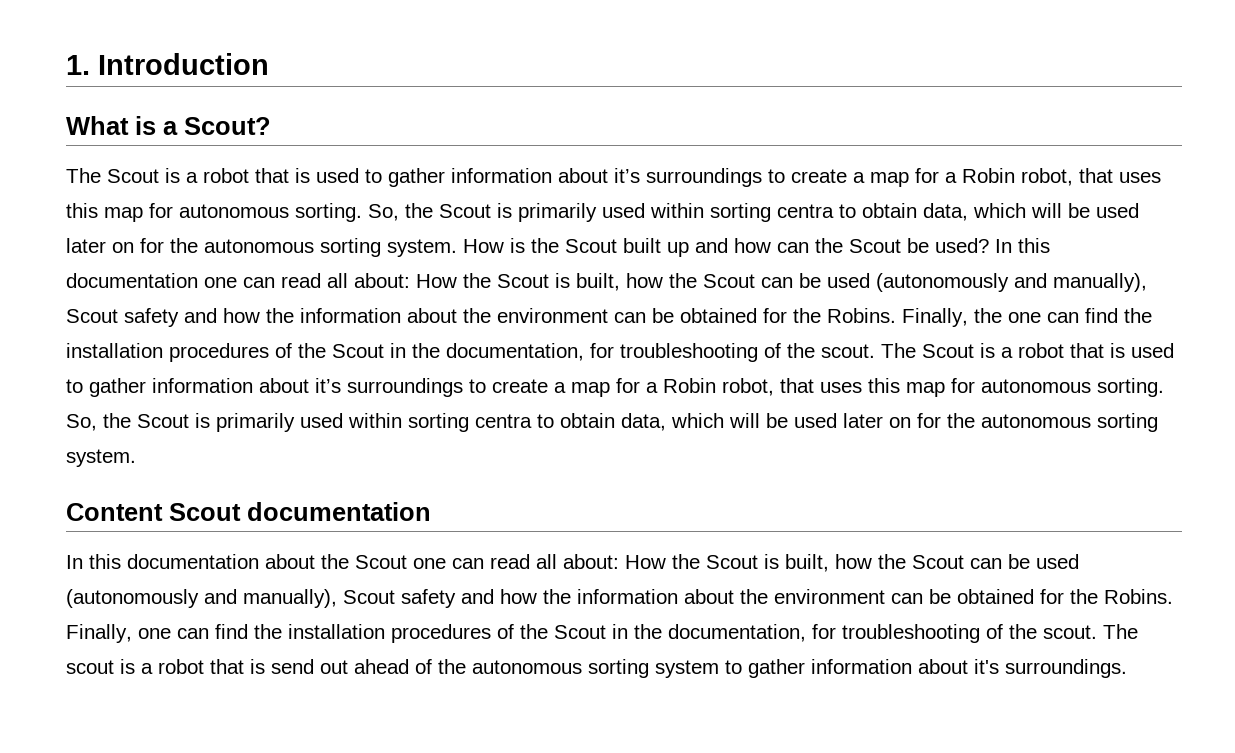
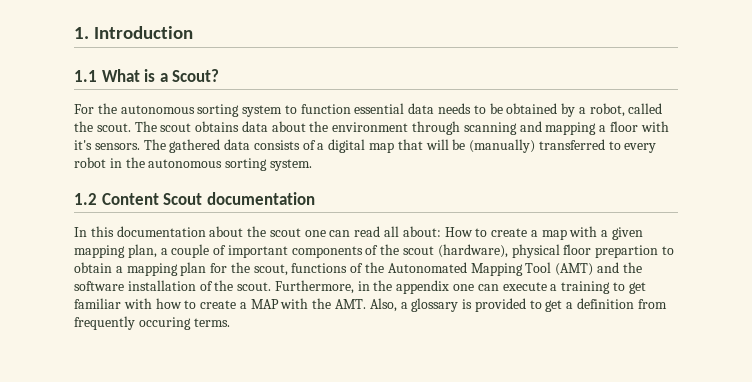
(269, 64) none -> [74,70,97,82] 1.1
[66,168,1161,187] [66,203,1139,222] [66,238,1050,257] [66,273,1147,292] [66,308,1152,327] [66,343,1174,362] [66,378,1164,397] [66,413,941,432] The Scout is a robot that is used to gather information about it’s surroundings to create a map for a Robin robot, that uses this map for autonomous sorting. So, the Scout is primarily used within sorting centra to obtain data, which will be used later on for the autonomous sorting system. How is the Scout built up and how can the Scout be used? In this documentation one can read all about: How the Scout is built, how the Scout can be used (autonomously and manually), Scout safety and how the information about the environment can be obtained for the Robins. Finally, the one can find the installation procedures of the Scout in the documentation, for troubleshooting of the scout. The Scout is a robot that is used to gather information about it’s surroundings to create a map for a Robin robot, that uses this map for autonomous sorting. So, the Scout is primarily used within sorting centra to obtain data, which will be used later on for -> [74,103,663,117] [74,121,669,135] [74,139,657,153] [74,157,122,168] For the autonomous sorting system to function essential data needs to be obtained by a robot, called the scout. The scout obtains data about the environment through scanning and mapping a floor with it's sensors. The gathered data consists of a digital map that will be (manually) transferred to every robot in
(136, 458) none -> [74,193,97,205] 1.2
[355,554,1079,572] [66,589,1173,608] [66,624,1138,643] [66,659,1127,678] Scout one can read all about: How the Scout is built, how the Scout can be used (autonomously and manually), Scout safety and how the information about the environment can be obtained for the Robins. Finally, one can find the installation procedures of the Scout in the documentation, for troubleshooting of the scout. The scout is a robot that is send out ahead of the autonomous sorting system to gather information about it's surroundings. -> [269,226,644,240] [74,244,674,258] [74,262,642,276] [74,280,646,294] [74,298,667,312] [74,316,230,330] scout one can read all about: How to create a map with a given mapping plan, a couple of important components of the scout (hardware), physical floor prepartion to obtain a mapping plan for the scout, functions of the Autonomated Mapping Tool (AMT) and the software installation of the scout. Furthermore, in the appendix one can execute a training to get familiar with how to create a MAP with the AMT. Also, a glossary is provided to get a definition from frequently occuring terms.

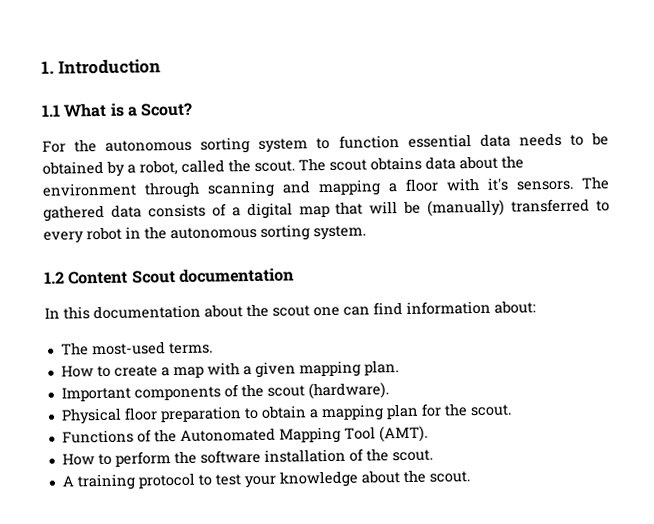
[354,226,400,237] read all -> [373,300,491,316] find information
(441, 231) none -> [60,341,213,356] // The most-used terms. //
[127,244,659,258] plan, a couple of important components of the scout (hardware), physical floor prepartion -> [363,360,399,376] [60,382,389,402] [60,406,242,425] plan. // Important components of the scout (hardware). // Physical floor preparation
[253,263,348,276] scout, functions -> [469,404,512,417] [61,429,134,444] scout. // Functions
[555,262,619,276] (AMT) and -> [378,425,428,443] [61,451,171,467] (AMT). // How to perform
[274,280,646,294] [74,298,667,312] [74,316,230,330] Furthermore, in the appendix one can execute a training to get familiar with how to create a MAP with the AMT. Also, a glossary is provided to get a definition from frequently occuring terms. -> [61,469,470,491] // A training protocol to test your knowledge about the scout.

